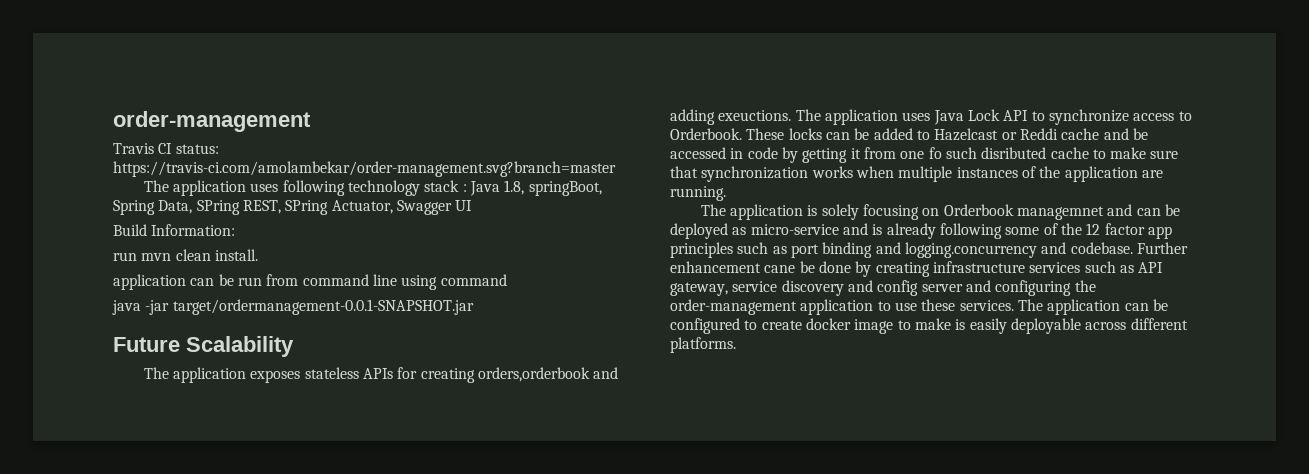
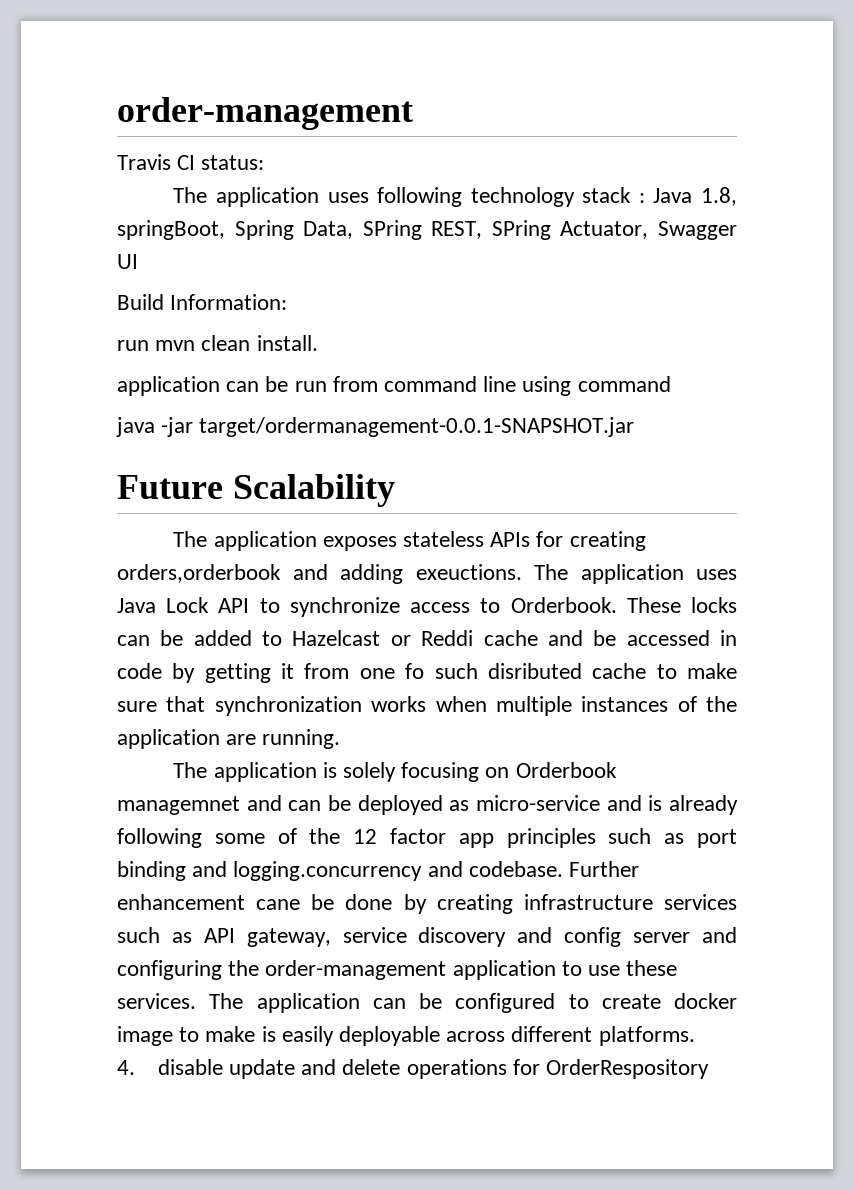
[113,161,616,177] https://travis-ci.com/amolambekar/order-management.svg?branch=master -> (265, 162) none
(736, 345) none -> [117,1059,710,1079] // 4. disable update and delete operations for OrderRespository

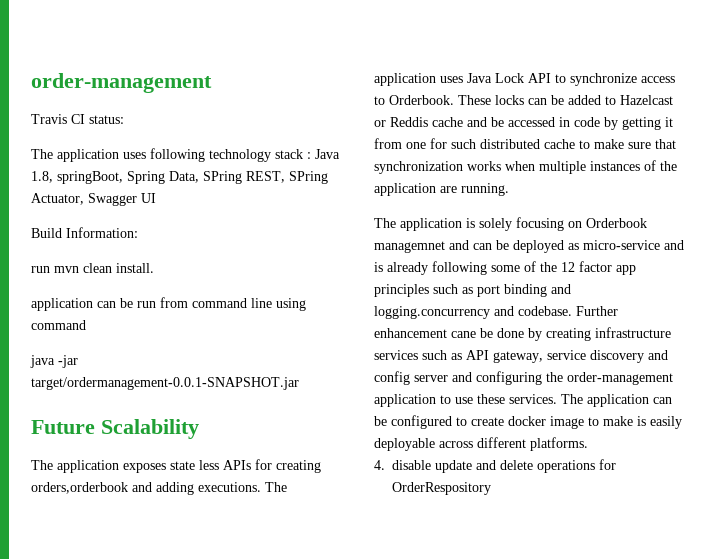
[402,531,484,547] stateless -> [170,460,219,470] state less
[415,564,522,580] exeuctions. -> [198,482,261,492] executions.
[421,630,474,646] Reddi -> [390,117,428,127] Reddis
[405,663,582,679] fo such disributed -> [430,138,540,149] for such distributed

